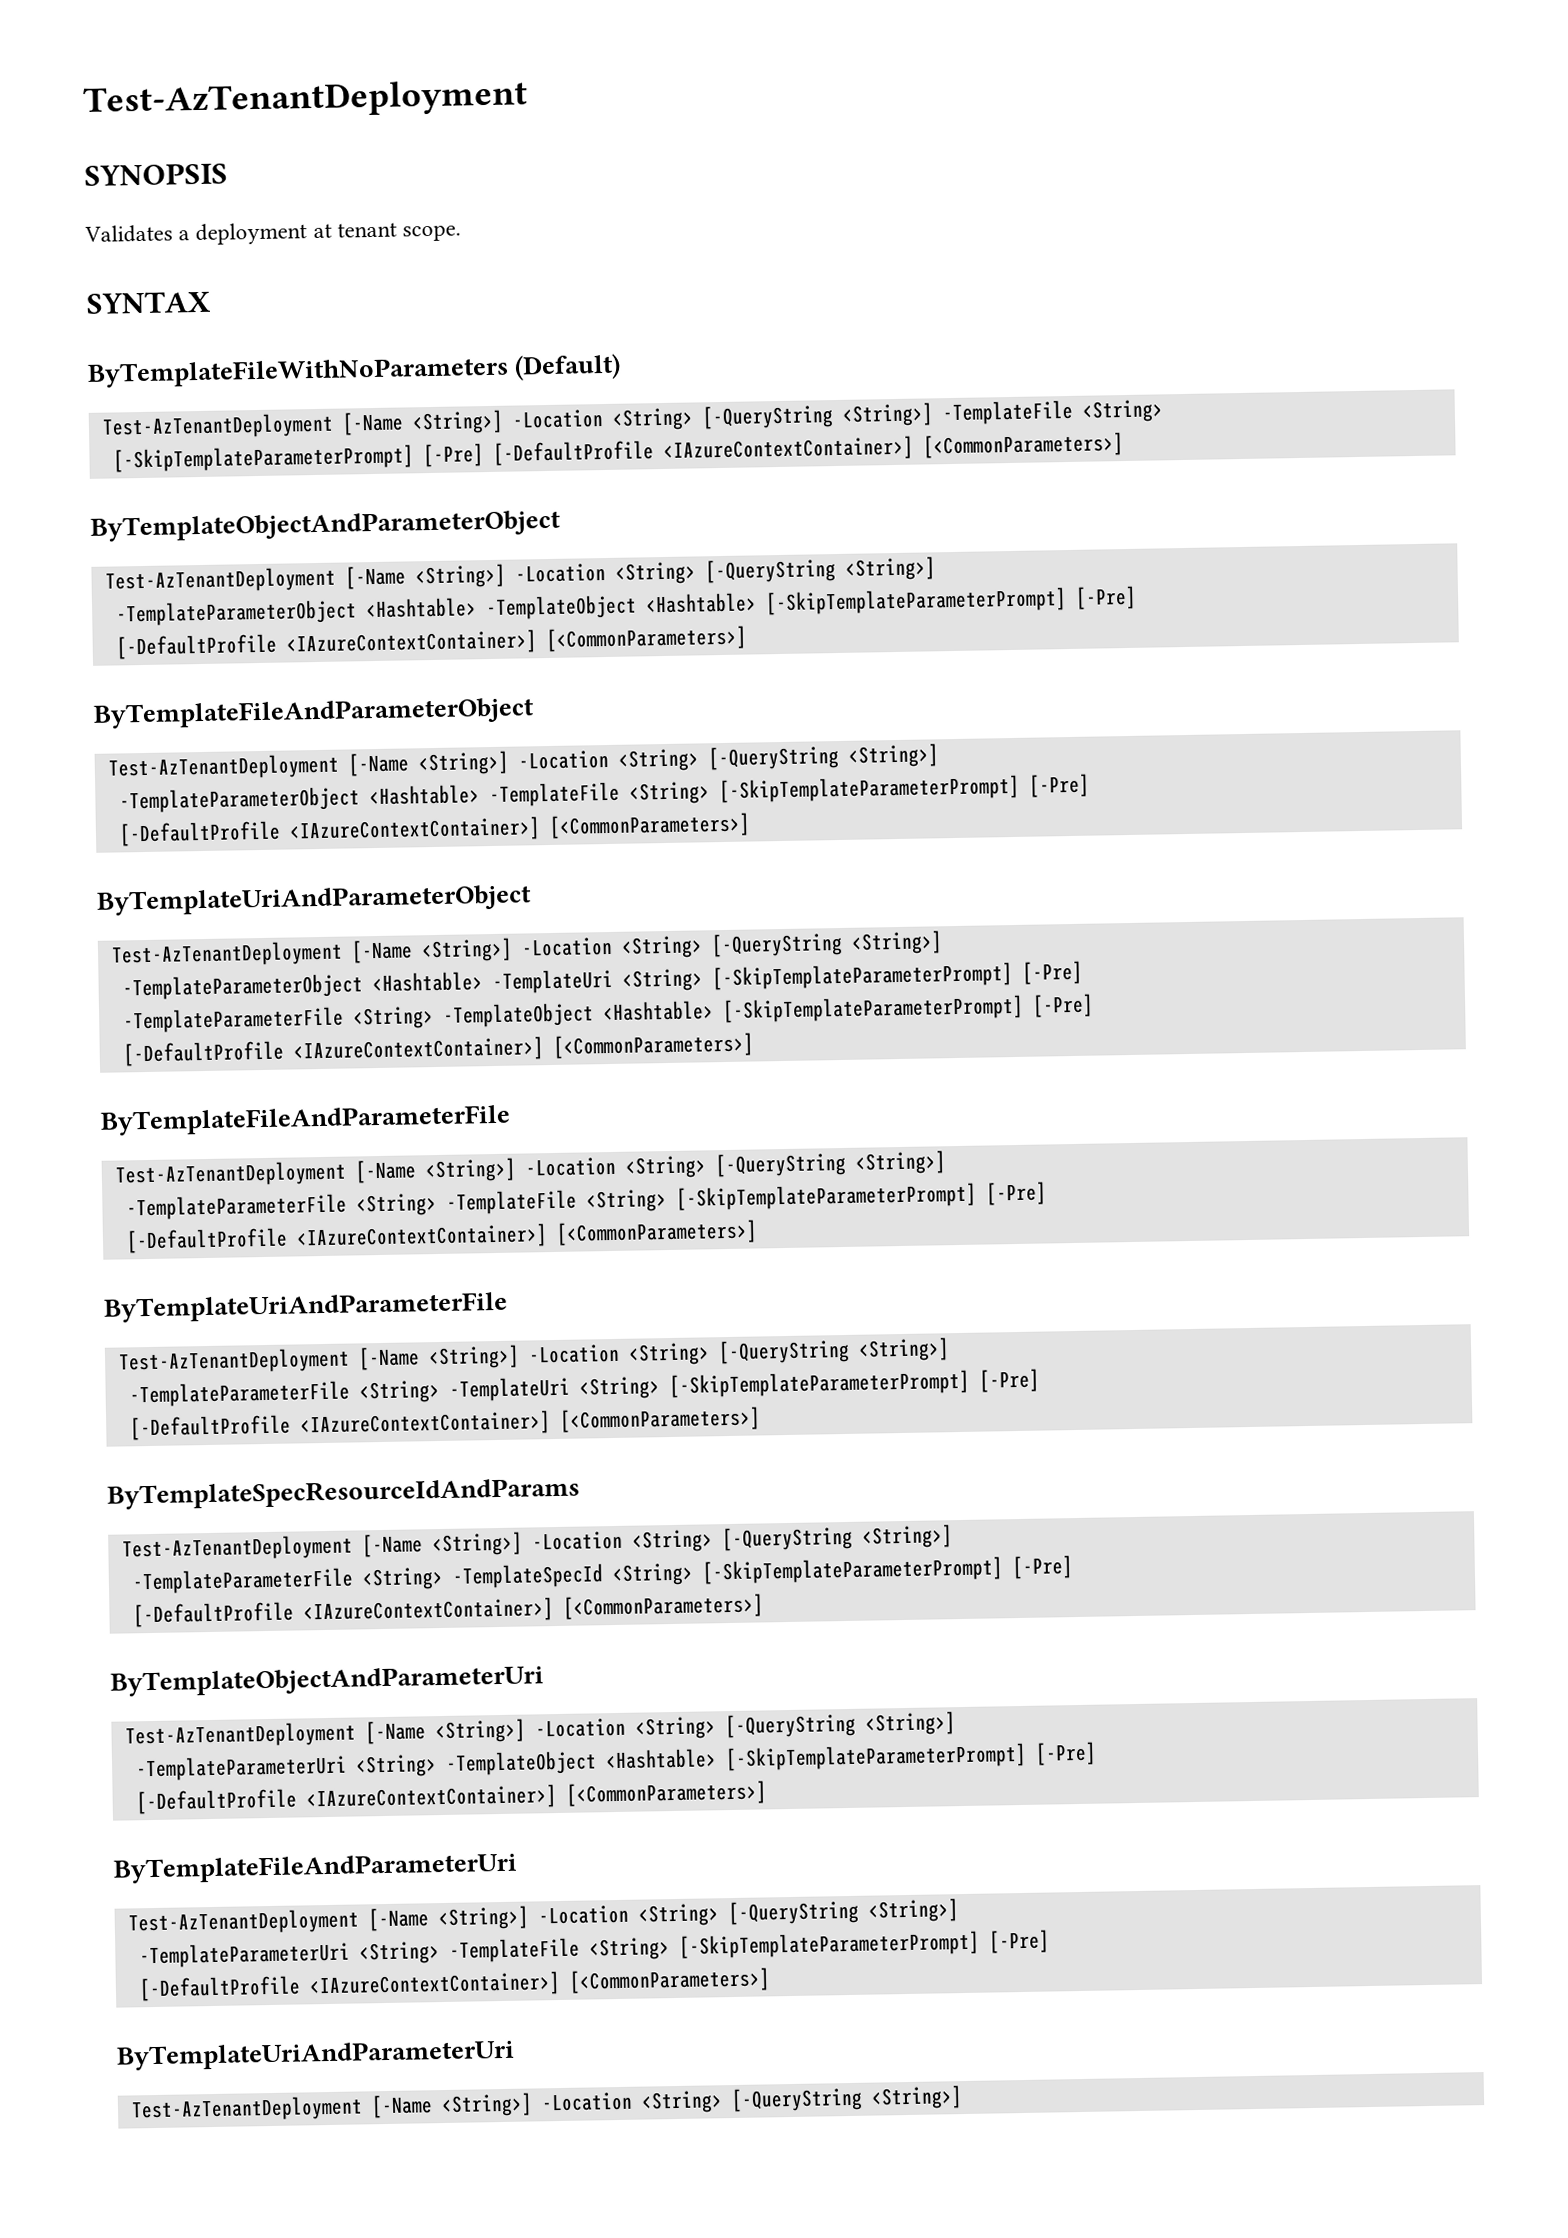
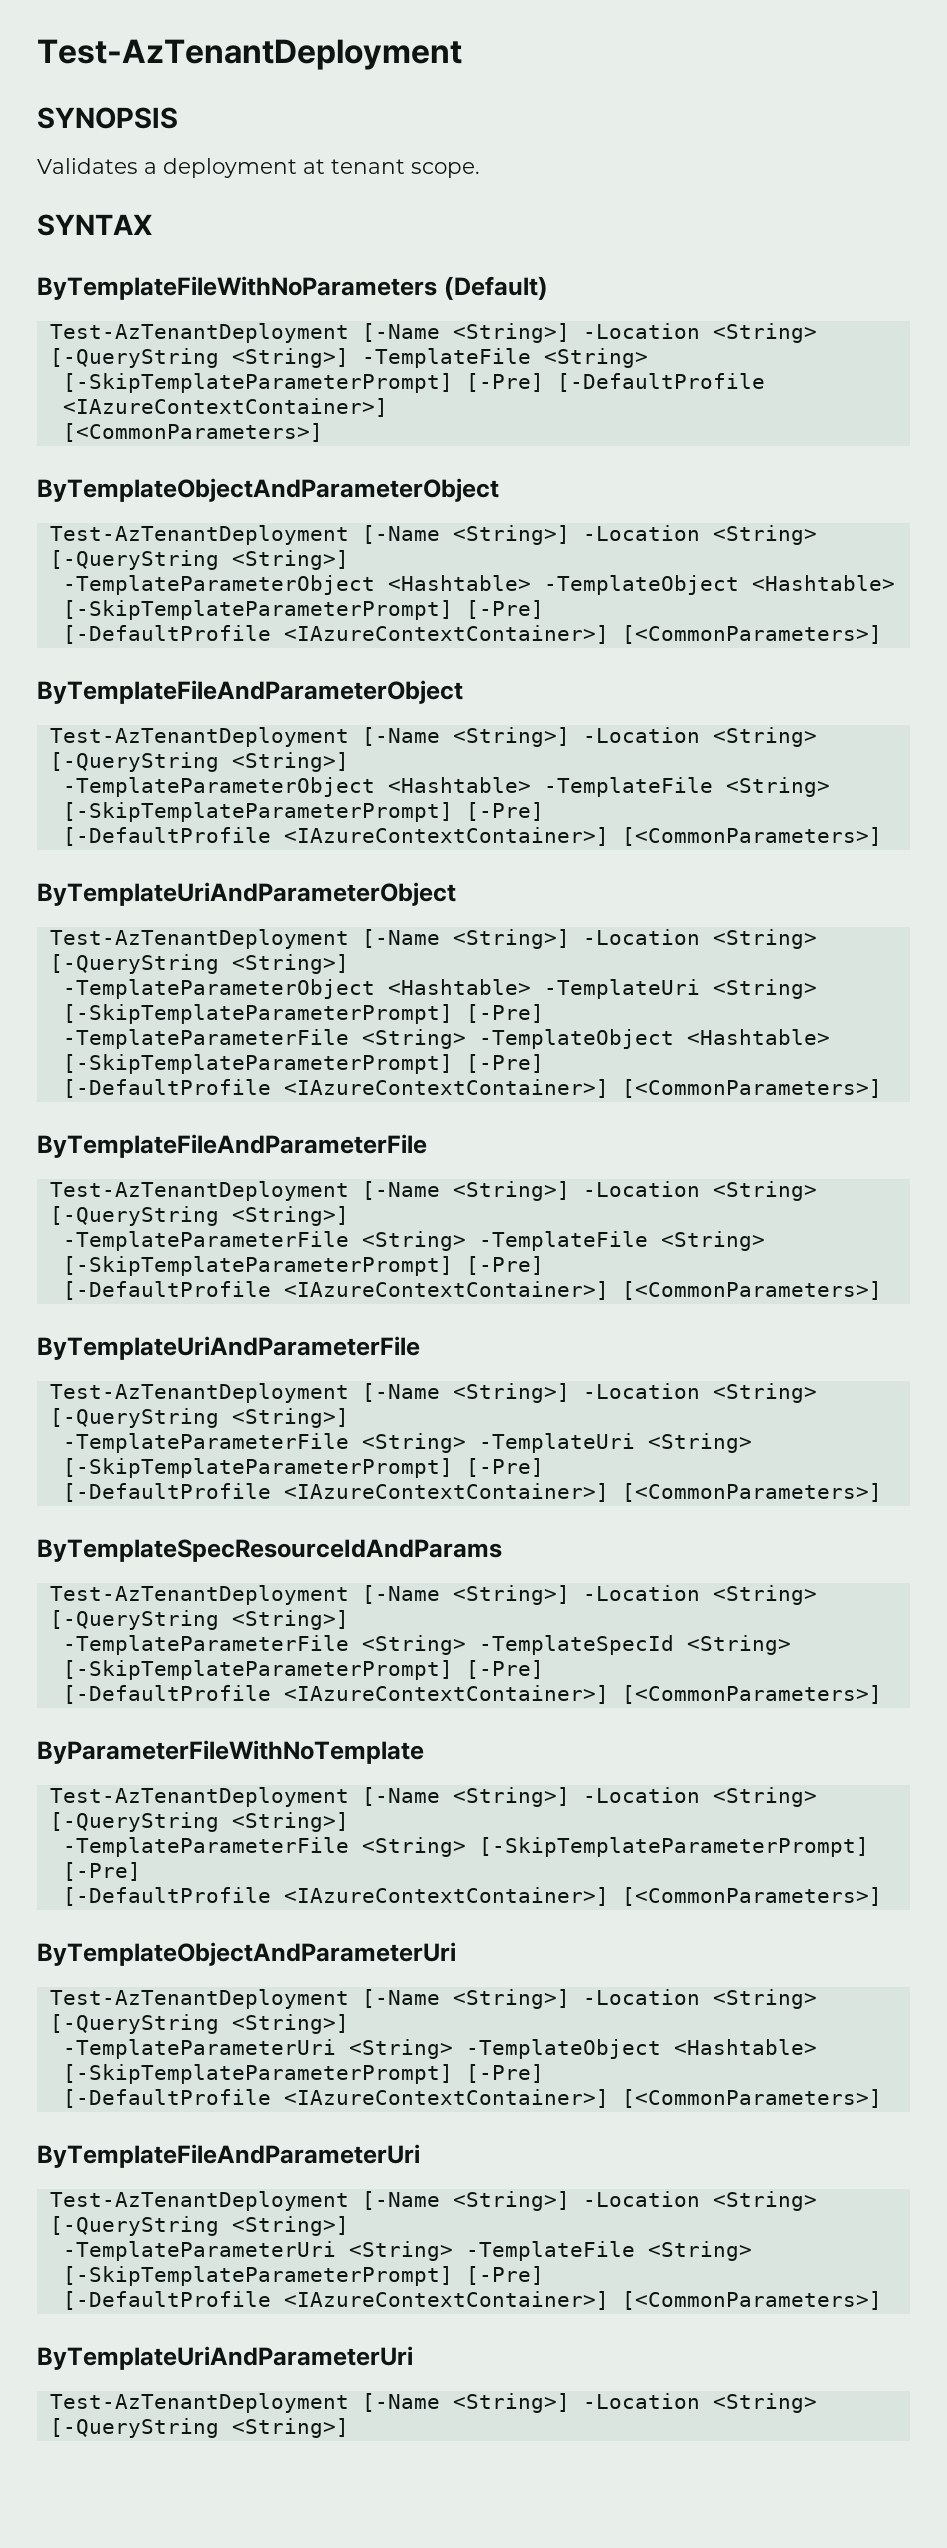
(914, 449) none -> (388, 407) //
(764, 1606) none -> [37,1740,424,1764] [49,1787,817,1807] [49,1812,349,1832] [62,1837,869,1857] [62,1862,141,1881] [62,1887,882,1906] // ByParameterFileWithNoTemplate // Test-AzTenantDeployment [-Name <String>] -Location <String> [-QueryString <String>] // -TemplateParameterFile <String> [-SkipTemplateParameterPrompt] [-Pre] // [-DefaultProfile <IAzureContextContainer>] [<CommonParameters>]

